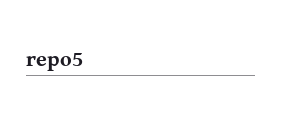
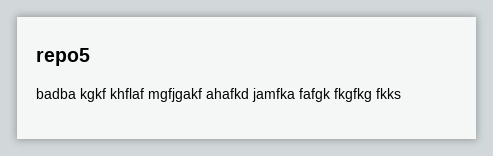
(83, 62) none -> [36,88,401,102] // badba kgkf khflaf mgfjgakf ahafkd jamfka fafgk fkgfkg fkks

